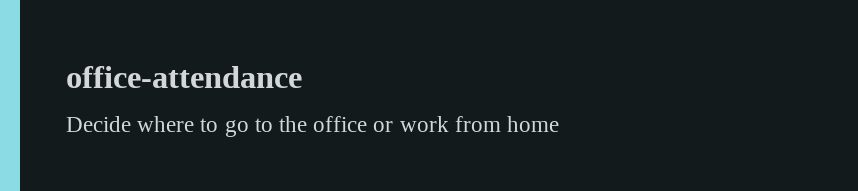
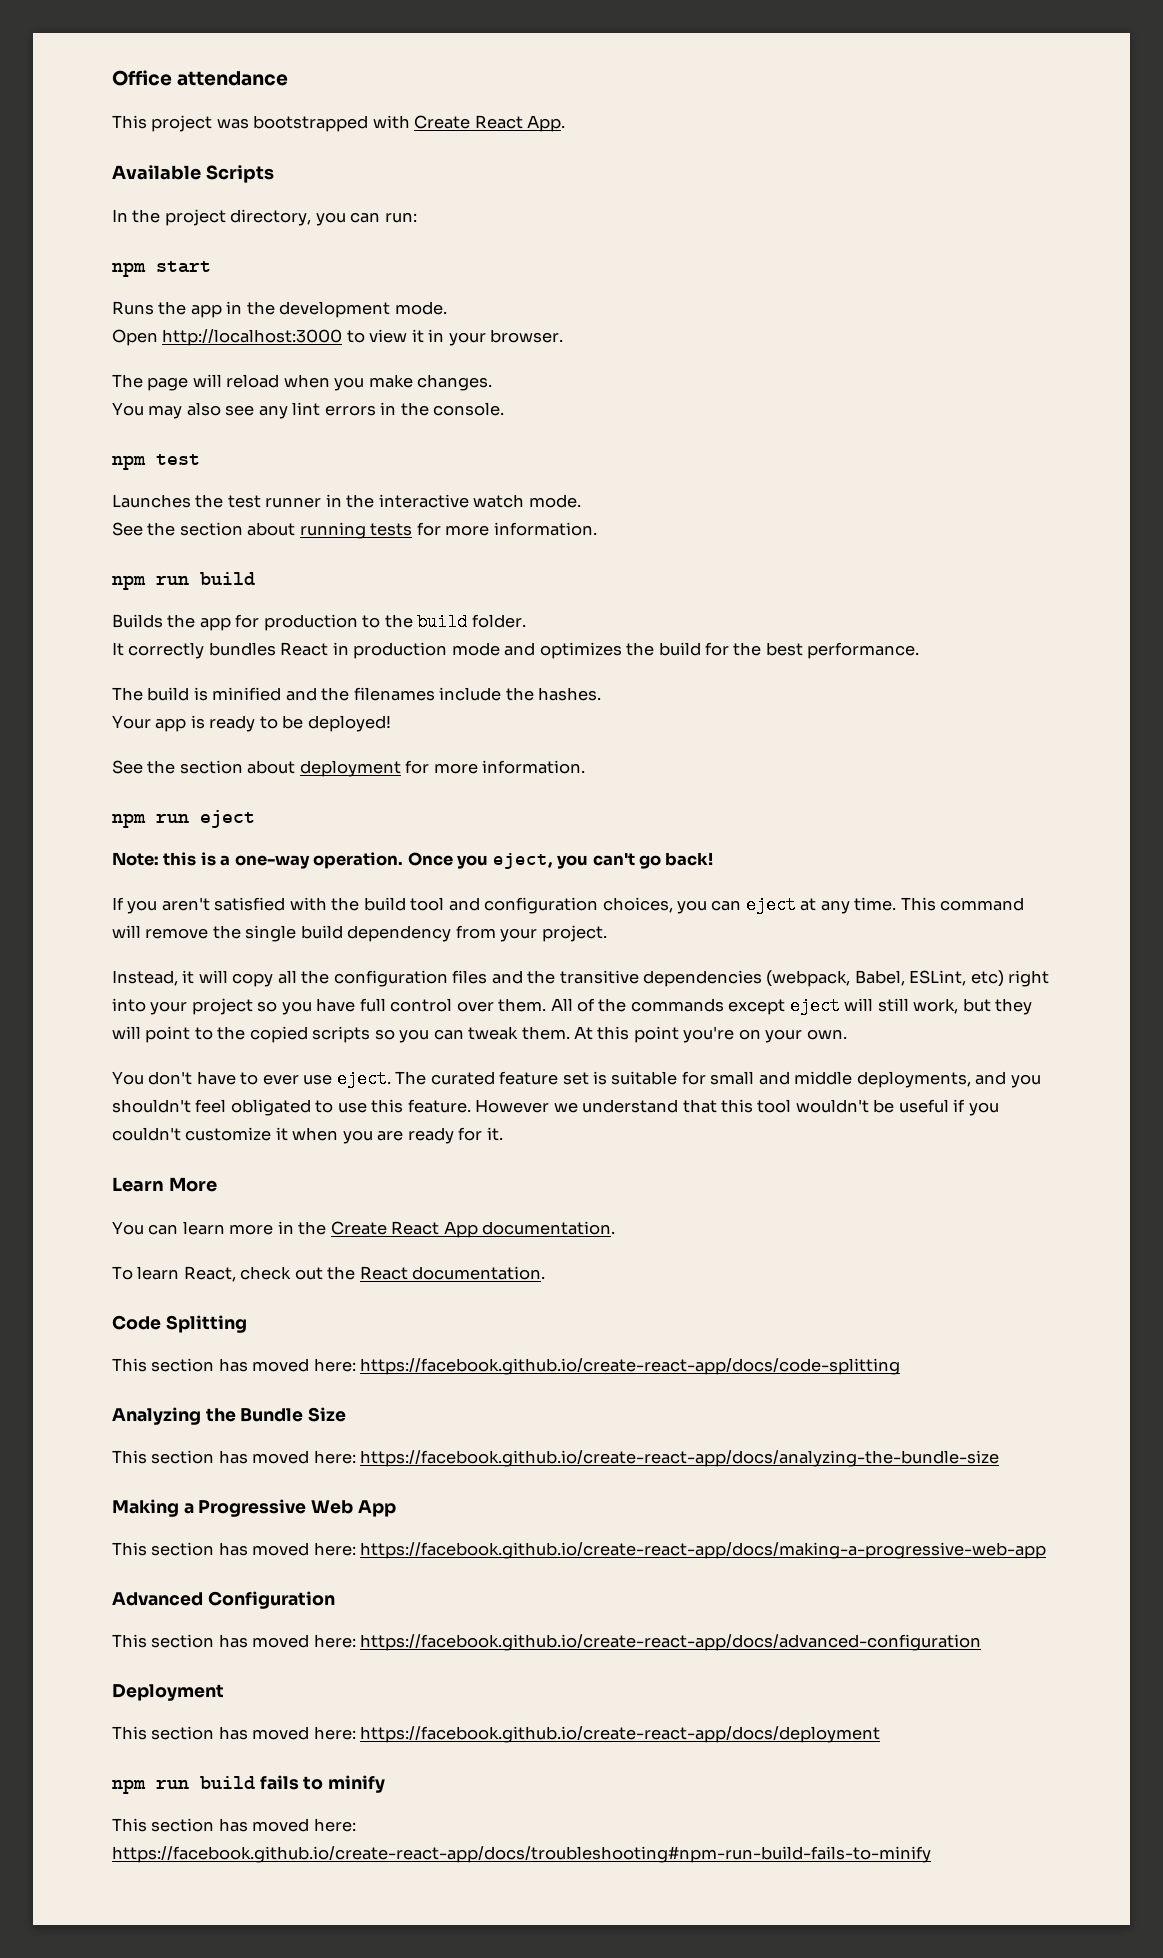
[66,66,302,88] [66,116,560,137] office-attendance // Decide where to go to the office or work from home -> [112,70,289,86] [112,115,566,132] [112,165,274,183] [112,209,417,226] [112,261,211,277] [112,301,447,318] [112,329,564,346] [112,374,493,391] [112,402,505,419] [112,454,200,470] [112,494,581,508] [112,522,597,539] [112,572,255,590] [112,613,526,631] [112,642,920,659] [112,687,602,701] [112,715,391,732] [112,760,586,777] [112,810,255,828] [112,852,714,869] [112,896,1025,914] [112,925,607,942] [112,970,1050,987] [112,997,1033,1015] [112,1026,847,1043] [112,1070,1041,1088] [112,1099,999,1116] [112,1127,503,1144] [112,1177,217,1192] [112,1221,616,1238] [112,1266,546,1282] [112,1315,247,1333] [112,1358,901,1375] [112,1407,347,1425] [112,1450,1000,1467] [112,1499,396,1517] [112,1542,1047,1559] [112,1591,335,1609] [112,1634,982,1651] [112,1684,224,1701] [112,1726,881,1743] [112,1775,386,1794] [112,1818,356,1832] [112,1846,931,1863] Office attendance // This project was bootstrapped with Create React App. // Available Scripts // In the project directory, you can run: // npm start // Runs the app in the development mode. // Open http://localhost:3000 to view it in your browser. // The page will reload when you make changes. // You may also see any lint errors in the console. // npm test // Launches the test runner in the interactive watch mode. // See the section about running tests for more information. // npm run build // Builds the app for production to the build folder. // It correctly bundles React in production mode and optimizes the build for the best performance. // The build is minified and the filenames include the hashes. // Your app is ready to be deployed! // See the section about deployment for more information. // npm run eject // Note: this is a one-way operation. Once you eject, you can't go back! // If you aren't satisfied with the build tool and configuration choices, you can eject at any time. This command will remove the single build dependency from your project. // Instead, it will copy all the configuration files and the transitive dependencies (webpack, Babel, ESLint, etc) right into your project so you have full control over them. All of the commands except eject will still work, but they will point to the copied scripts so you can tweak them. At this point you're on your own. // You don't have to ever use eject. The curated feature set is suitable for small and middle deployments, and you shouldn't feel obligated to use this feature. However we understand that this tool wouldn't be useful if you couldn't customize it when you are ready for it. // Learn More // You can learn more in the Create React App documentation. // To learn React, check out the React documentation. // Code Splitting // This section has moved here: https://facebook.github.io/create-react-app/docs/code-splitting // Analyzing the Bundle Size // This section has moved here: https://facebook.github.io/create-react-app/docs/analyzing-the-bundle-size // Making a Progressive Web App // This section has moved here: https://facebook.github.io/create-react-app/docs/making-a-progressive-web-app // Advanced Configuration // This section has moved here: https://facebook.github.io/create-react-app/docs/advanced-configuration // Deployment // This section has moved here: https://facebook.github.io/create-react-app/docs/deployment // npm run build fails to minify // This section has moved here: https://facebook.github.io/create-react-app/docs/troubleshooting#npm-run-build-fails-to-minify

